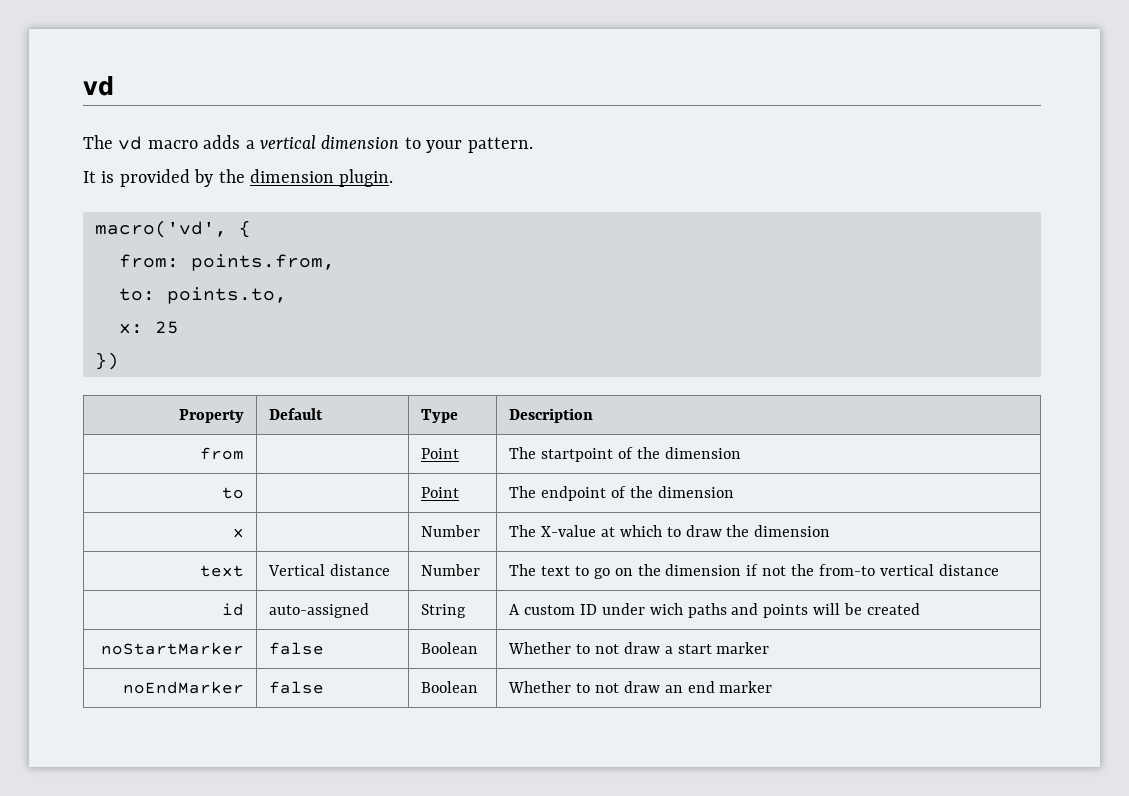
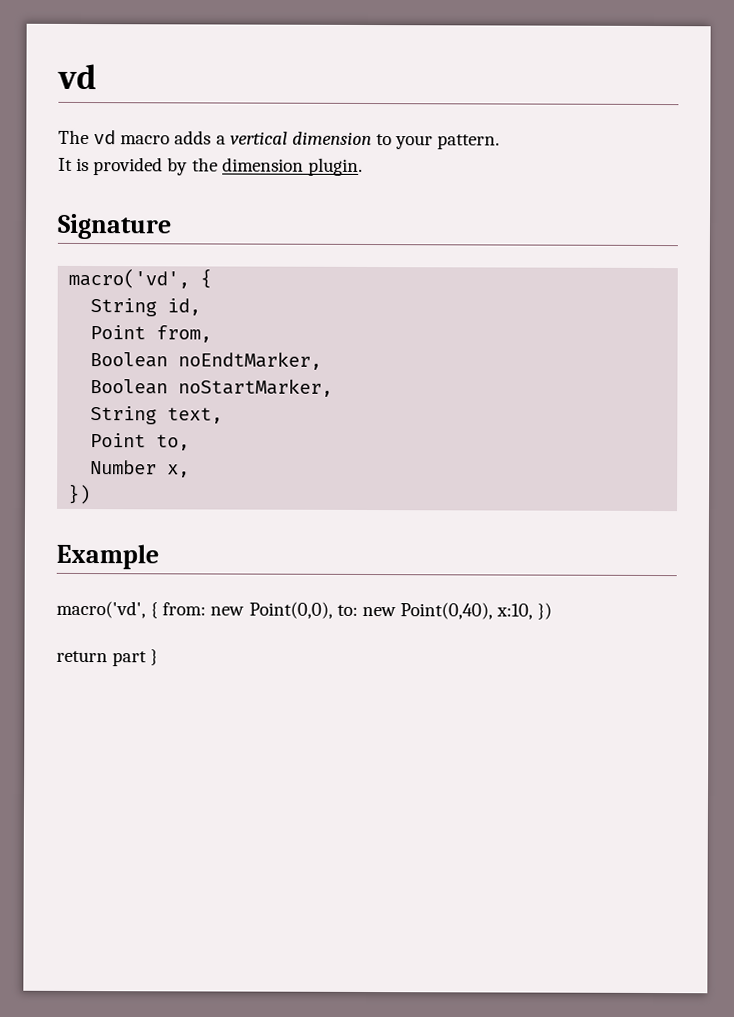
(394, 178) none -> [57,213,172,240] // Signature
[119,254,335,271] [119,287,287,304] [119,321,179,334] [95,352,119,370] [178,409,244,423] [269,408,324,420] [421,409,459,423] [509,408,594,423] [199,447,244,460] [421,448,460,459] [509,447,741,462] [221,487,244,499] [421,487,460,498] [509,486,734,501] [232,528,244,538] [421,525,481,537] [509,525,831,537] [199,565,244,577] [268,564,391,576] [421,564,481,576] [509,564,999,579] [221,603,244,616] [269,603,370,618] [421,604,467,618] [509,603,920,618] [100,642,244,655] [269,642,325,655] [421,642,479,654] [508,642,770,654] [122,681,244,694] [269,681,325,694] [421,681,479,693] [508,681,773,693] from: points.from, // to: points.to, // x: 25 // }) // Property | Default | Type | Description // from | | Point | The startpoint of the dimension // to | | Point | The endpoint of the dimension // x | | Number | The X-value at which to draw the dimension // text | Vertical distance | Number | The text to go on the dimension if not the from-to vertical distance // id | auto-assigned | String | A custom ID under wich paths and points will be created // noStartMarker | false | Boolean | Whether to not draw a start marker // noEndMarker | false | Boolean | Whether to not draw an end marker -> [90,298,202,317] [90,325,213,343] [90,351,323,370] [90,378,334,397] [90,406,224,425] [90,433,191,451] [90,460,191,478] [68,483,92,505] [56,543,159,570] [56,600,553,620] [56,649,159,667] String id, // Point from, // Boolean noEndtMarker, // Boolean noStartMarker, // String text, // Point to, // Number x, // }) // Example // macro('vd', { from: new Point(0,0), to: new Point(0,40), x:10, }) // return part }

